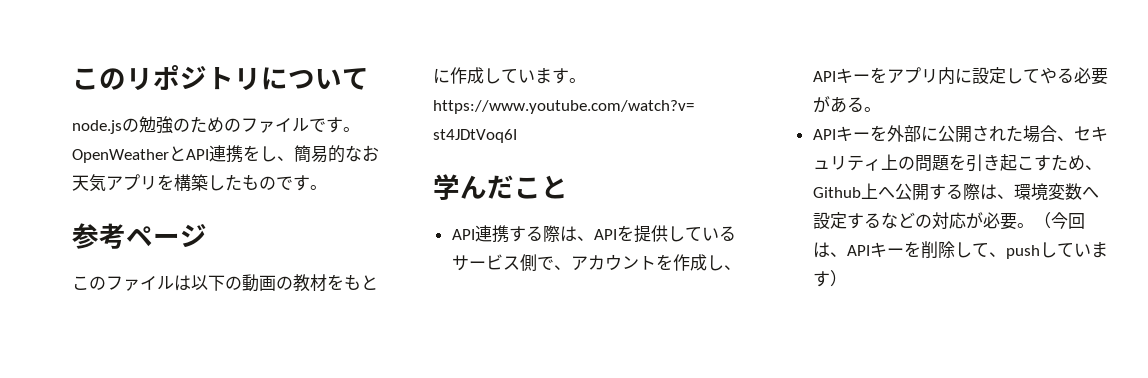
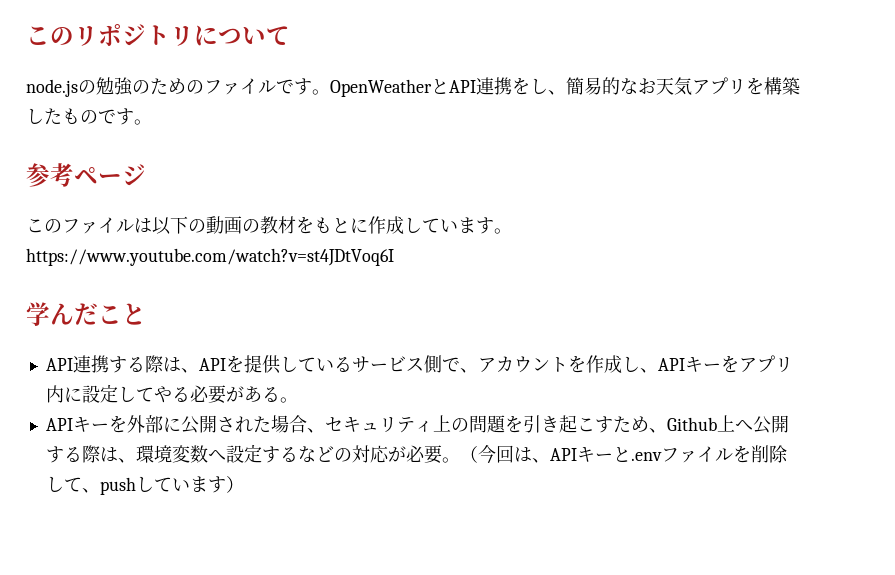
(904, 252) none -> [612,446,733,463] と.envファイル

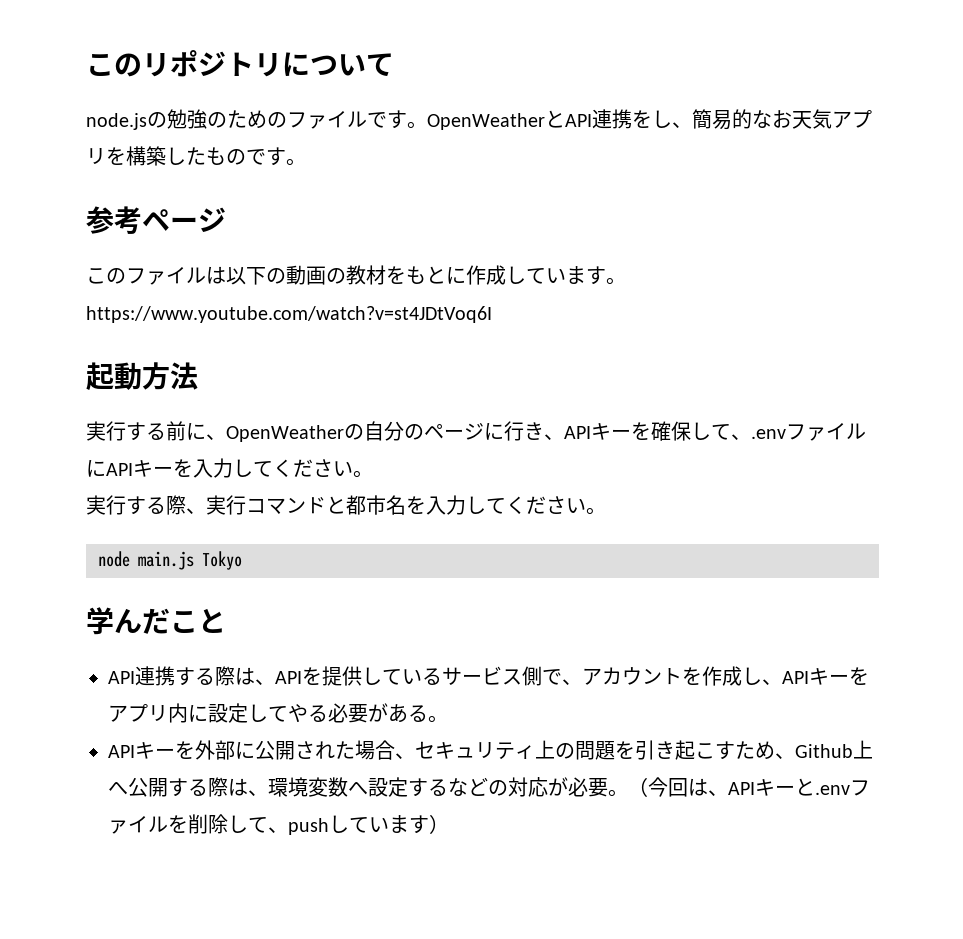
(394, 257) none -> [86,362,198,391] [86,421,866,442] [86,458,373,478] [86,495,606,515] [98,551,242,570] // 起動方法 // 実行する前に、OpenWeatherの自分のページに行き、APIキーを確保して、.envファイルにAPIキーを入力してください。 // 実行する際、実行コマンドと都市名を入力してください。 // node main.js Tokyo

